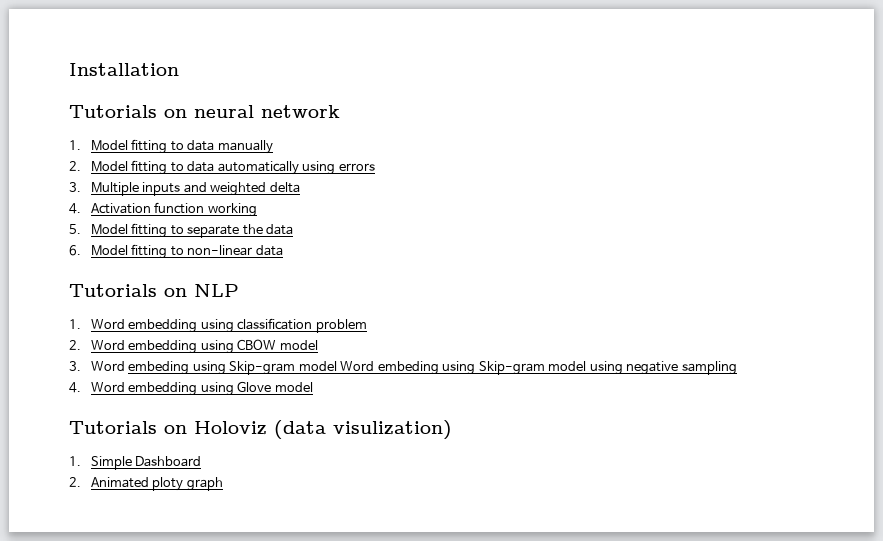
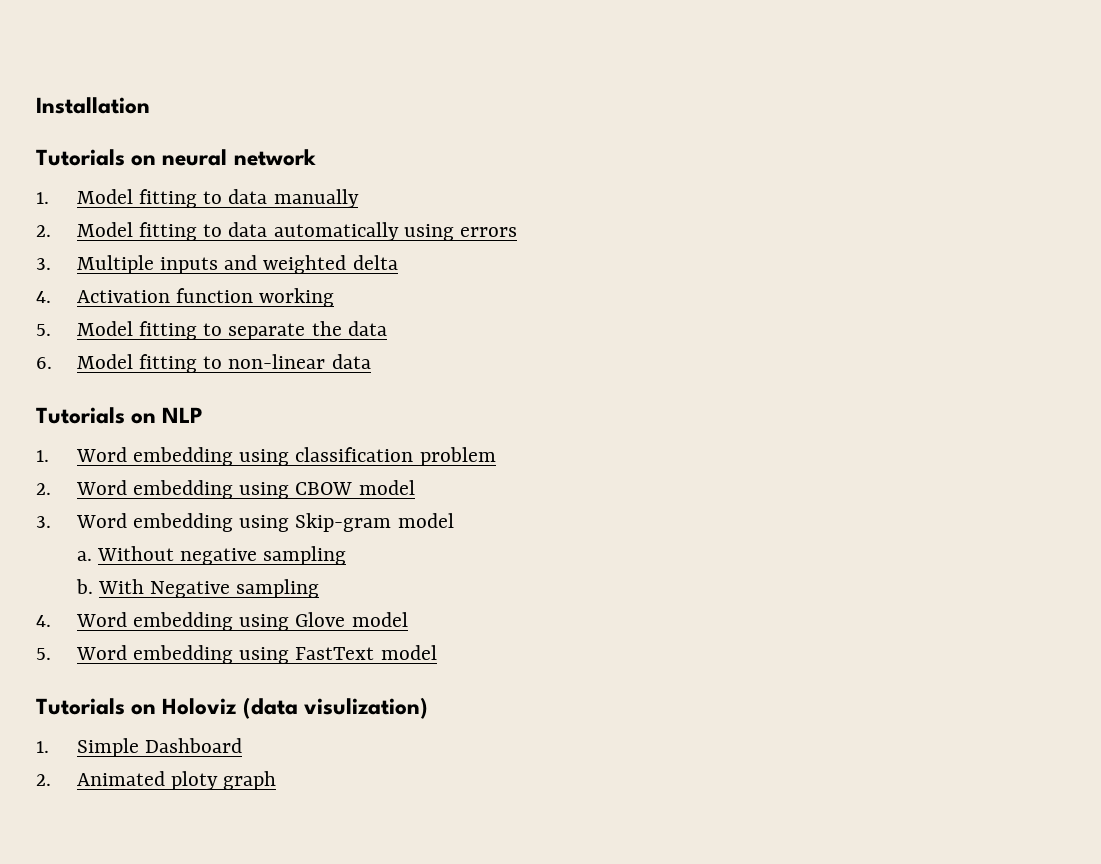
[128,361,679,375] embeding using Skip-gram model Word embeding using Skip-gram model using negative -> [132,513,454,532] [76,546,347,565] [75,579,231,598] embedding using Skip-gram model // a. Without negative sampling // b. With Negative
(313, 387) none -> [36,645,437,664] // 5. Word embedding using FastText model

